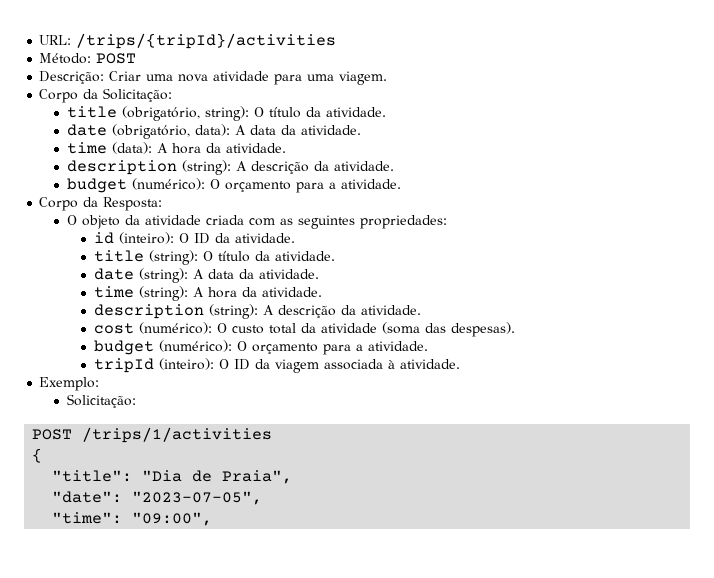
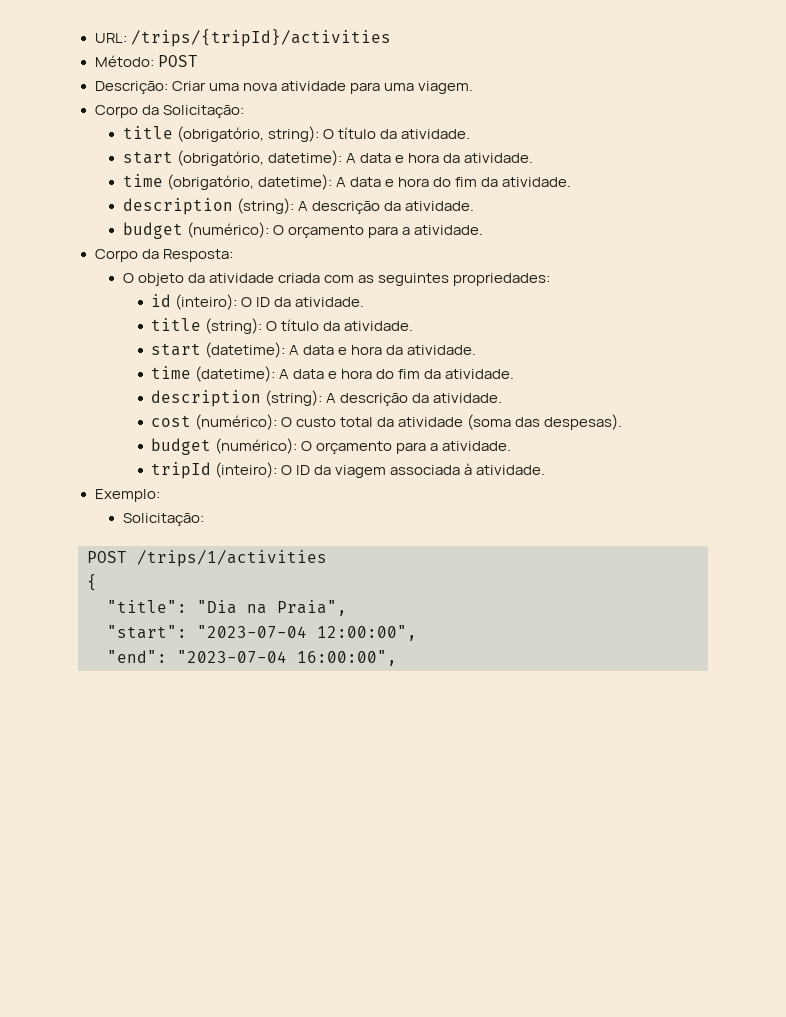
[66,124,361,139] [66,142,201,154] date (obrigatório, data): A data da atividade. // time (data): A hora -> [122,150,534,166] [122,174,478,190] start (obrigatório, datetime): A data e hora da atividade. // time (obrigatório, datetime): A data e hora do fim
[94,268,320,283] [94,286,238,301] date (string): A data da atividade. // time (string): A hora -> [151,342,477,358] [151,366,421,382] start (datetime): A data e hora da atividade. // time (datetime): A data e hora do fim
[192,470,213,482] de -> [247,604,267,614] na
[52,491,263,505] [52,512,213,526] "date": "2023-07-05", // "time": "09:00", -> [107,625,417,641] [107,650,397,666] "start": "2023-07-04 12:00:00", // "end": "2023-07-04 16:00:00",

